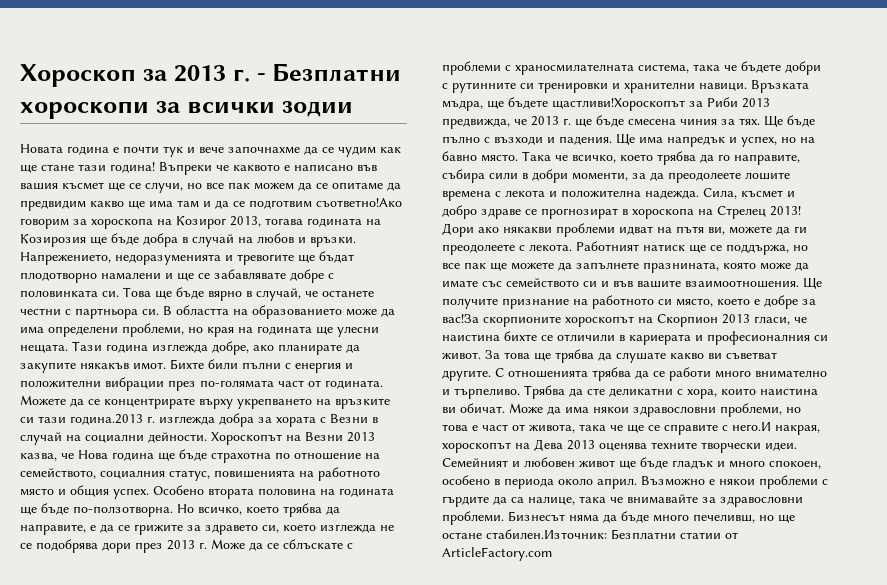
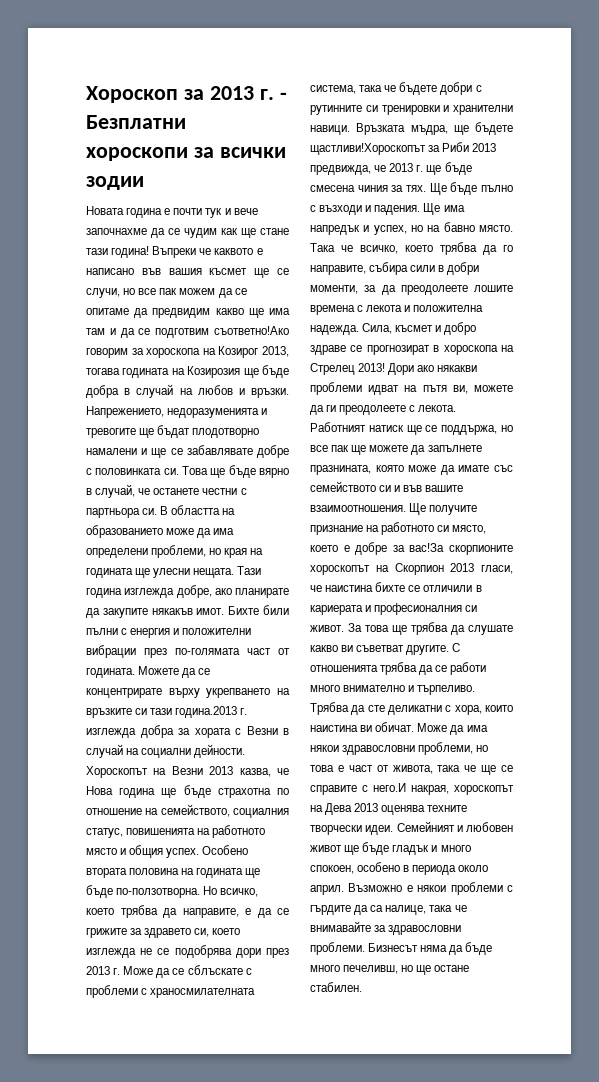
[486,529,738,539] [442,547,552,561] стабилен.Източник: Безплатни статии от ArticleFactory.com -> [310,982,362,992] стабилен.

